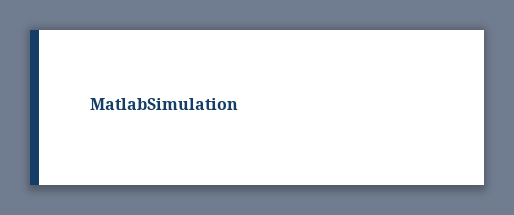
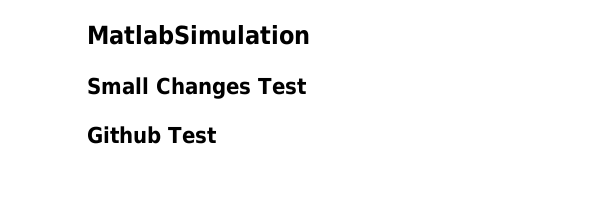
(238, 104) none -> [87,77,307,99] [87,126,217,144] // Small Changes Test // Github Test

